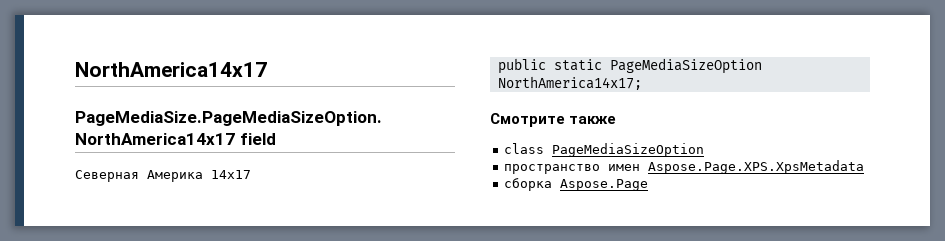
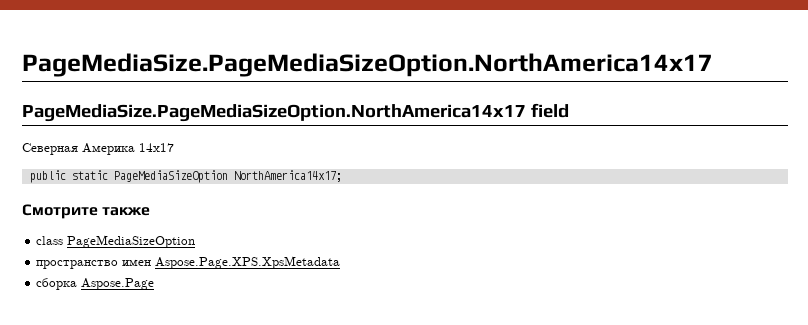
[75,62,267,77] NorthAmerica14x17 -> [22,53,713,77] PageMediaSize.PageMediaSizeOption.NorthAmerica14x17

